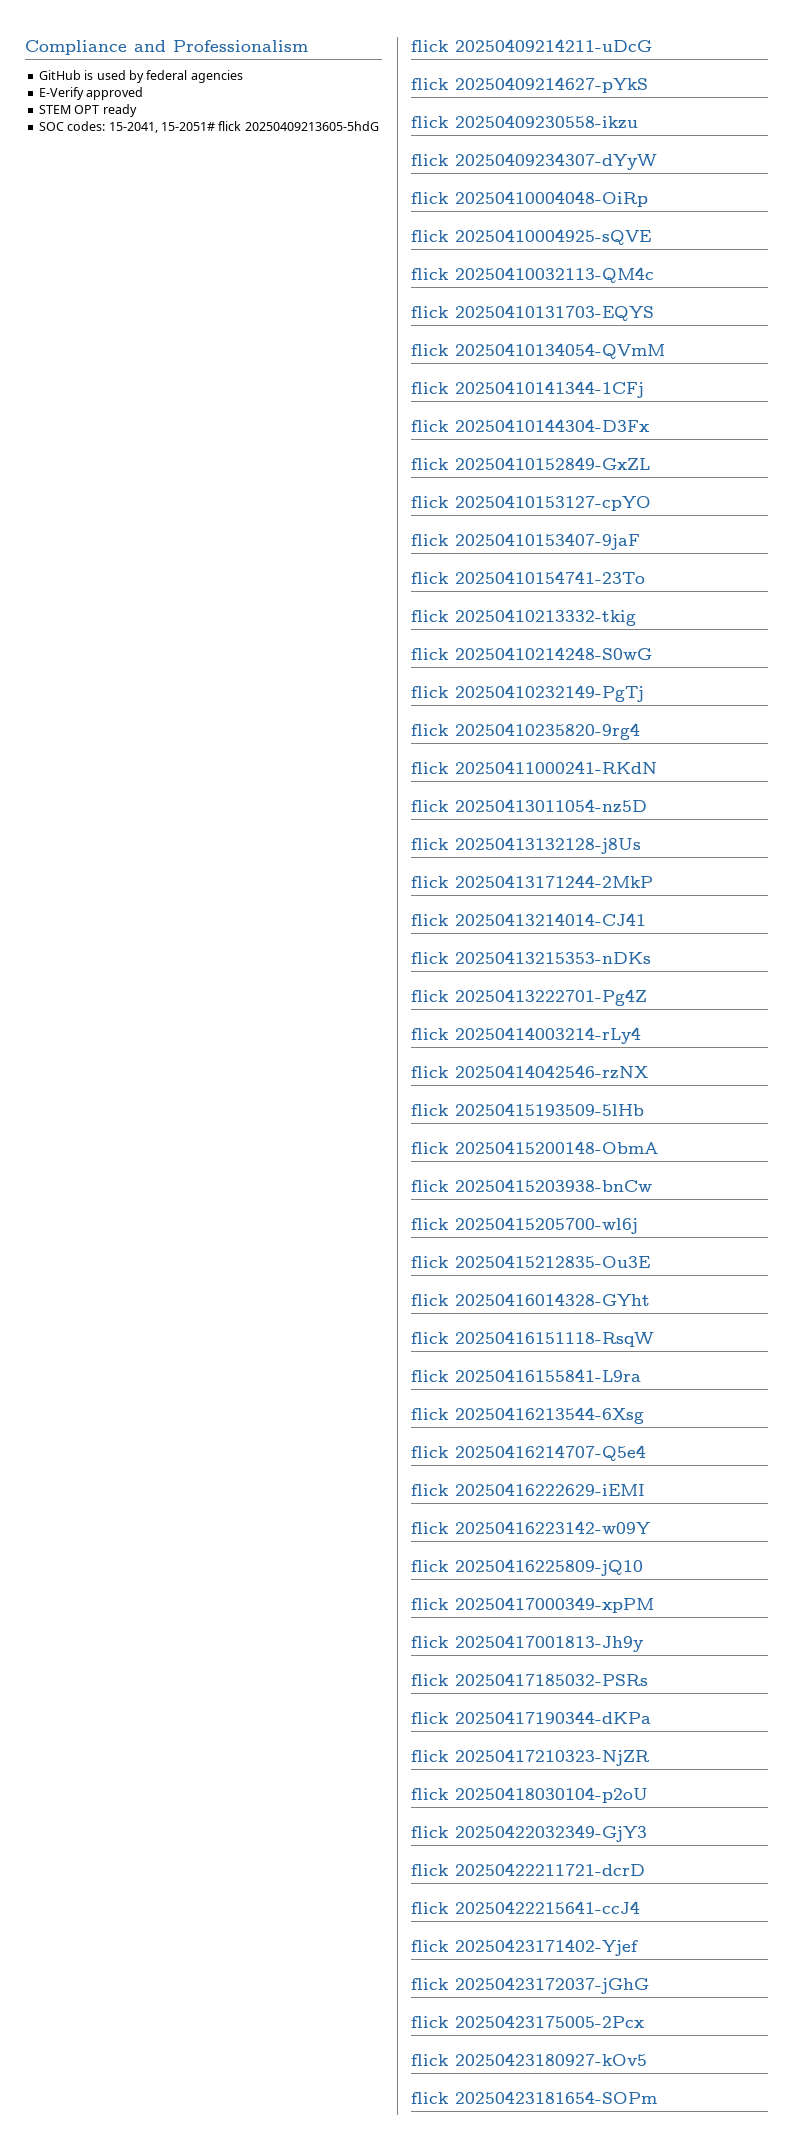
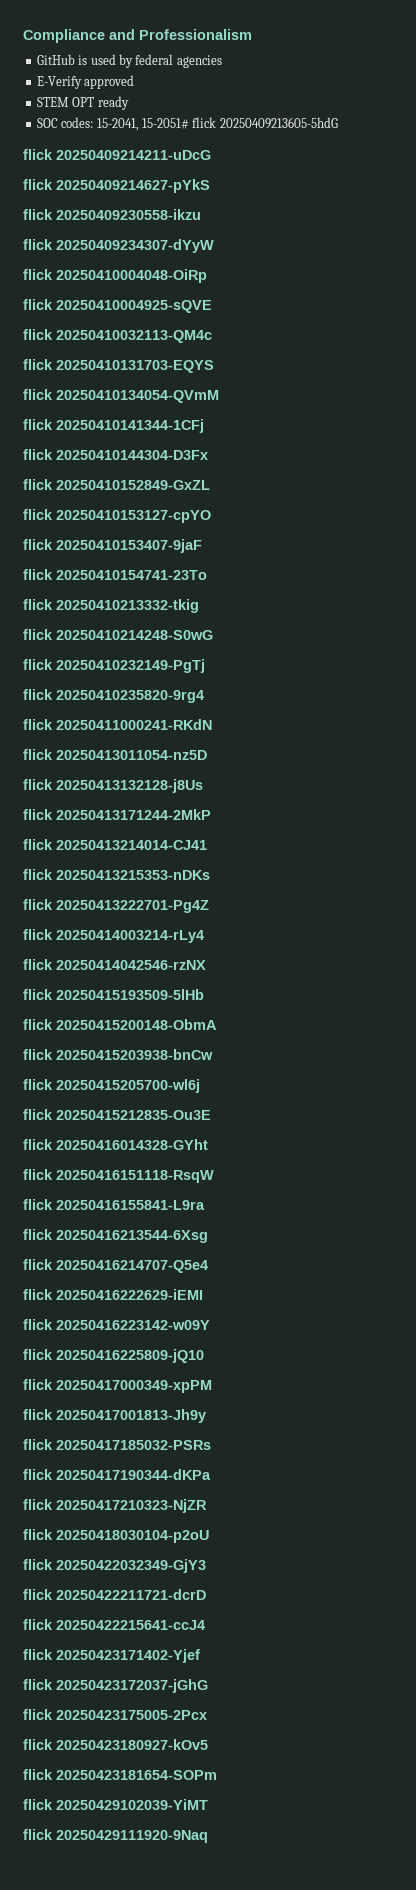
(657, 2097) none -> [23,1799,208,1810] [23,1829,208,1843] // flick 20250429102039-YiMT // flick 20250429111920-9Naq

